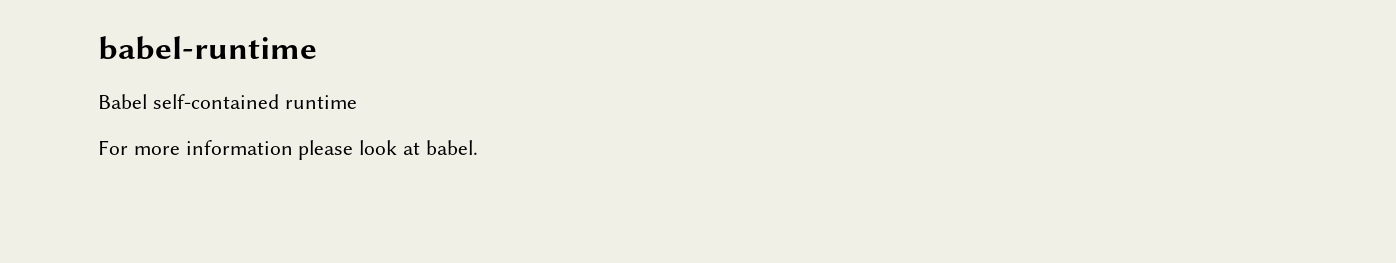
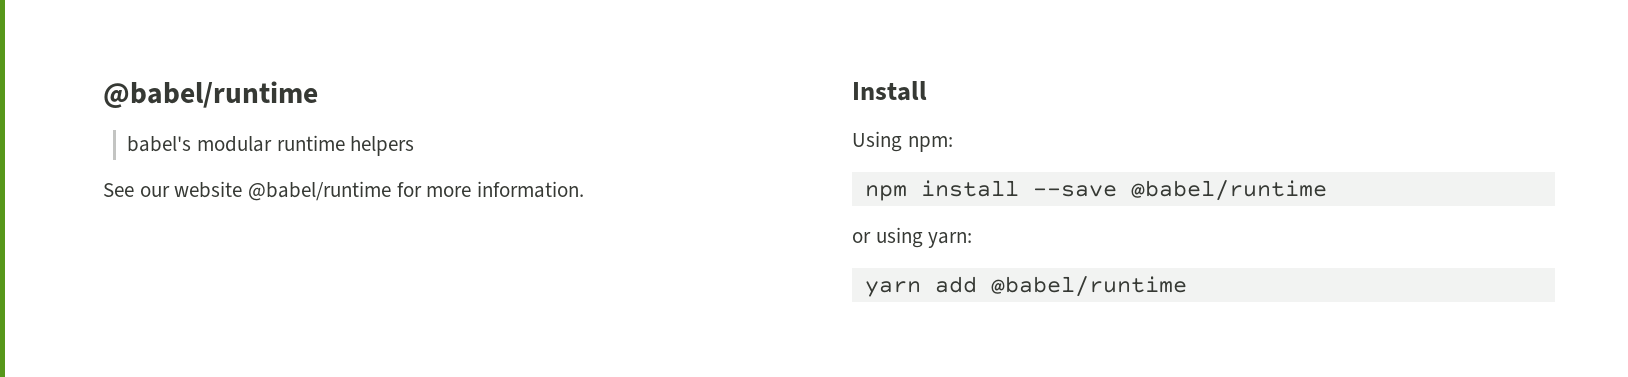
[98,36,317,60] [98,94,357,109] [98,140,478,160] babel-runtime // Babel self-contained runtime // For more information please look at babel. -> [103,81,318,108] [127,135,415,156] [103,181,585,201] [852,81,927,101] [852,131,953,152] [864,180,1327,201] [852,227,973,248] [864,276,1187,297] @babel/runtime // babel's modular runtime helpers // See our website @babel/runtime for more information. // Install // Using npm: // npm install --save @babel/runtime // or using yarn: // yarn add @babel/runtime

